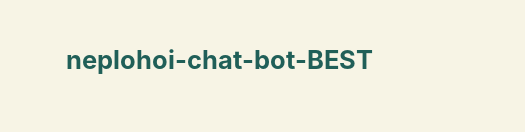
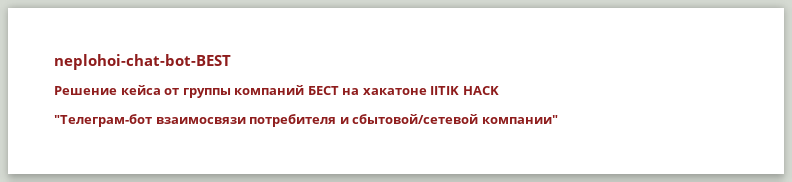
(373, 61) none -> [54,85,499,98] [54,114,558,127] // Решение кейса от группы компаний БЕСТ на хакатоне IITIK HACK // "Телеграм-бот взаимосвязи потребителя и сбытовой/сетевой компании"

